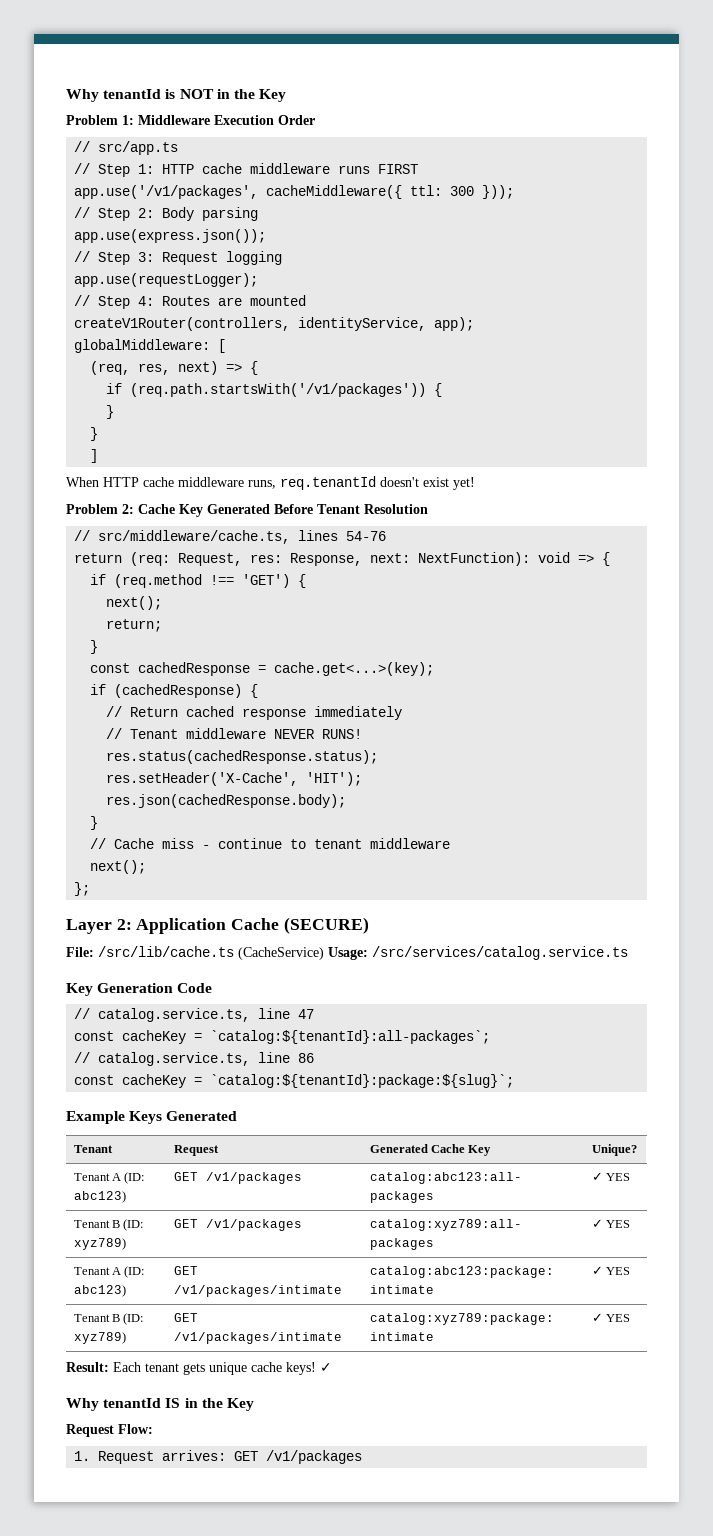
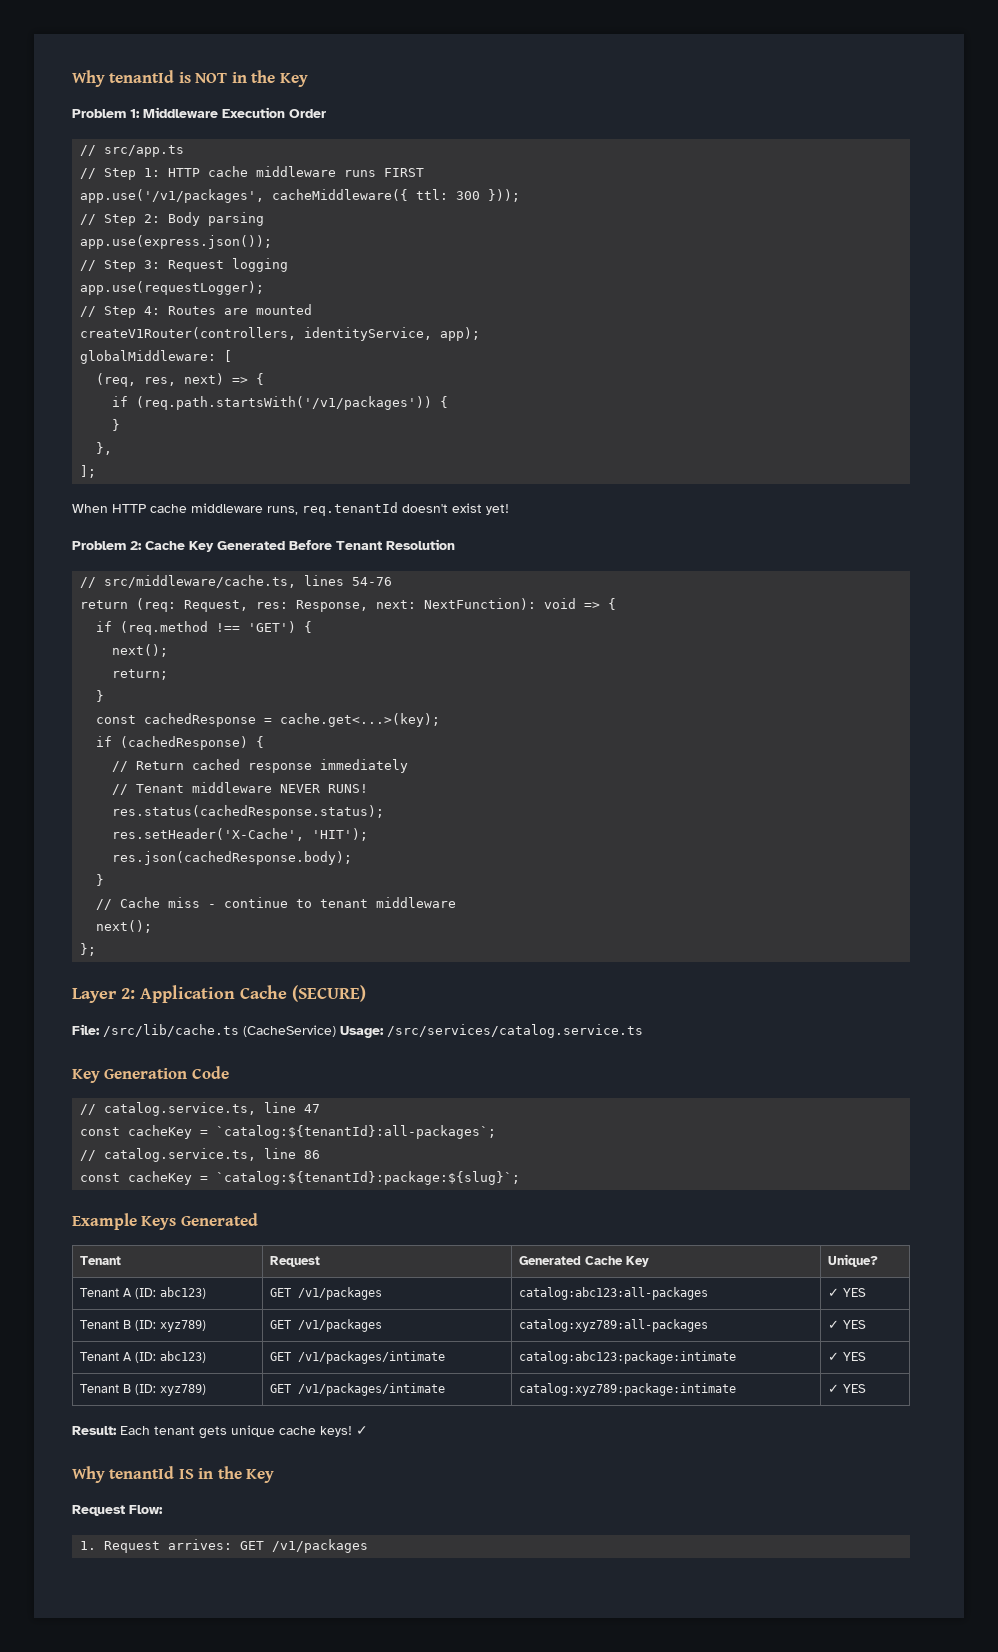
[90,427,99,441] [90,449,99,463] } // ] -> [96,442,113,455] [80,465,97,478] }, // ];

